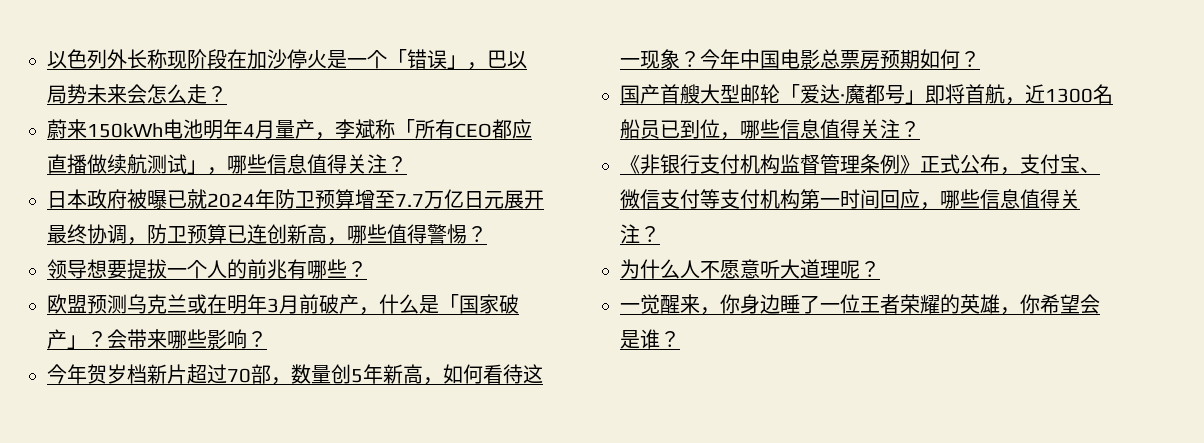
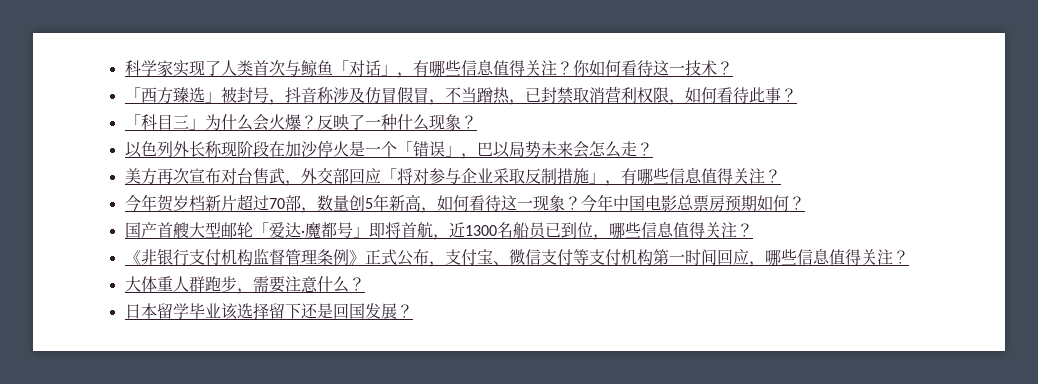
(47, 60) none -> [124,60,733,78] [124,86,797,105] [124,114,477,131] 科学家实现了人类首次与鲸鱼「对话」，有哪些信息值得关注？你如何看待这一技术？ // 「西方臻选」被封号，抖音称涉及仿冒假冒，不当蹭热，已封禁取消营利权限，如何看待此事？ // 「科目三」为什么会火爆？反映了一种什么现象？ //
[47,119,532,140] [47,154,407,175] [47,189,544,209] [47,224,487,245] [47,259,367,279] [47,294,519,315] [47,329,267,349] 蔚来150kWh电池明年4月量产，李斌称「所有CEO都应直播做续航测试」，哪些信息值得关注？ // 日本政府被曝已就2024年防卫预算增至7.7万亿日元展开最终协调，防卫预算已连创新高，哪些值得警惕？ // 领导想要提拔一个人的前兆有哪些？ // 欧盟预测乌克兰或在明年3月前破产，什么是「国家破产」？会带来哪些影响？ -> [124,167,781,186] 美方再次宣布对台售武，外交部回应「将对参与企业采取反制措施」，有哪些信息值得关注？
[620,259,880,279] [620,294,1100,315] [620,329,660,349] 为什么人不愿意听大道理呢？ // 一觉醒来，你身边睡了一位王者荣耀的英雄，你希望会是谁 -> [124,276,365,294] [124,303,397,320] 大体重人群跑步，需要注意什么？ // 日本留学毕业该选择留下还是回国发展

